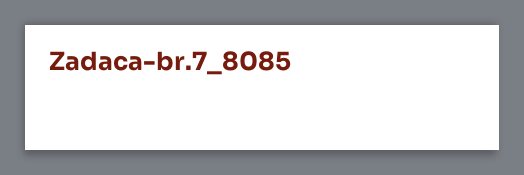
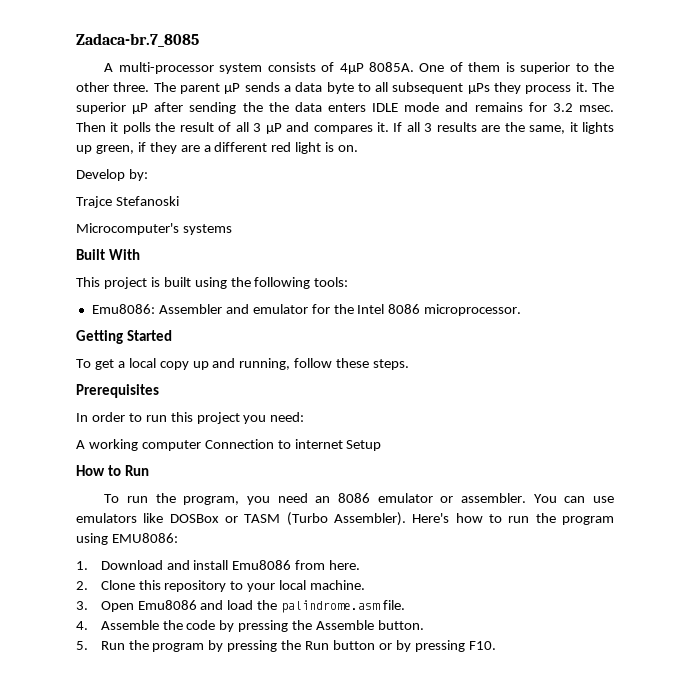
(291, 63) none -> [104,62,615,74] [76,82,614,94] [76,102,615,114] [76,122,614,134] [76,142,359,154] [76,169,148,181] [76,196,179,208] [76,223,232,235] [76,249,140,260] [76,277,349,289] [91,304,522,316] [76,330,172,344] [76,358,410,370] [76,384,159,398] [76,412,305,424] [76,439,382,451] [76,465,149,476] [104,493,615,505] [76,512,614,526] [76,533,178,545] [76,560,361,570] [76,580,366,592] [76,600,406,613] [76,620,425,632] [76,640,496,652] // A multi-processor system consists of 4µP 8085A. One of them is superior to the other three. The parent µP sends a data byte to all subsequent µPs they process it. The superior µP after sending the the data enters IDLE mode and remains for 3.2 msec. Then it polls the result of all 3 µP and compares it. If all 3 results are the same, it lights up green, if they are a different red light is on. // Develop by: // Trajce Stefanoski // Microcomputer's systems // Built With // This project is built using the following tools: // Emu8086: Assembler and emulator for the Intel 8086 microprocessor. // Getting Started // To get a local copy up and running, follow these steps. // Prerequisites // In order to run this project you need: // A working computer Connection to internet Setup // How to Run // To run the program, you need an 8086 emulator or assembler. You can use emulators like DOSBox or TASM (Turbo Assembler). Here's how to run the program using EMU8086: // 1. Download and install Emu8086 from here. // 2. Clone this repository to your local machine. // 3. Open Emu8086 and load the palindrome.asm file. // 4. Assemble the code by pressing the Assemble button. // 5. Run the program by pressing the Run button or by pressing F10.

